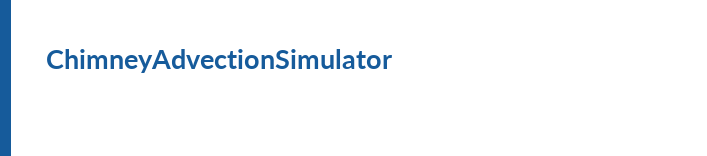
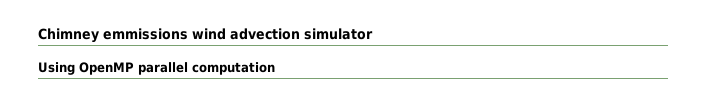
[46,49,392,73] ChimneyAdvectionSimulator -> [38,28,373,43] [38,62,275,75] Chimney emmissions wind advection simulator // Using OpenMP parallel computation

